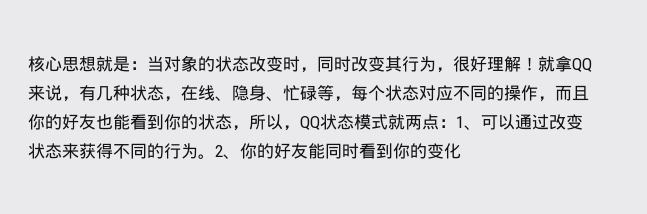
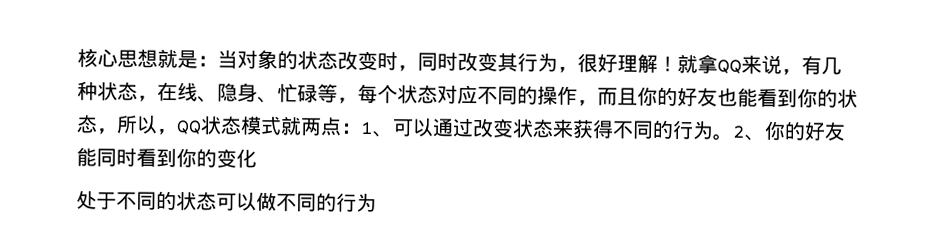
(461, 151) none -> [76,190,377,213] // 处于不同的状态可以做不同的行为

